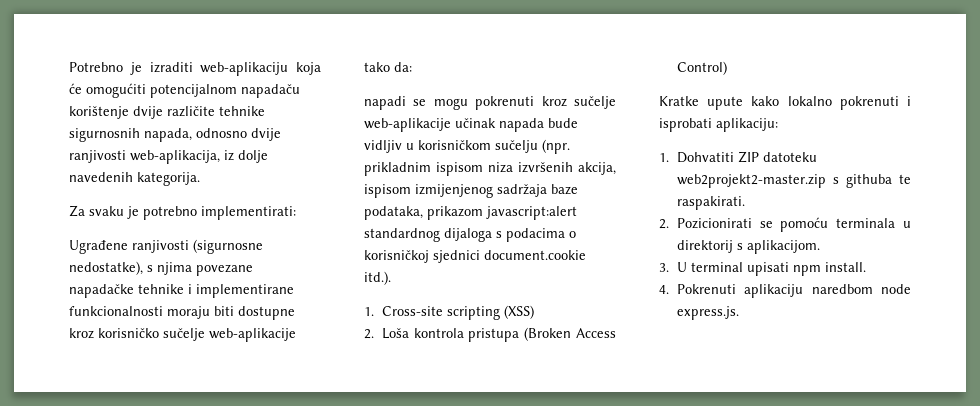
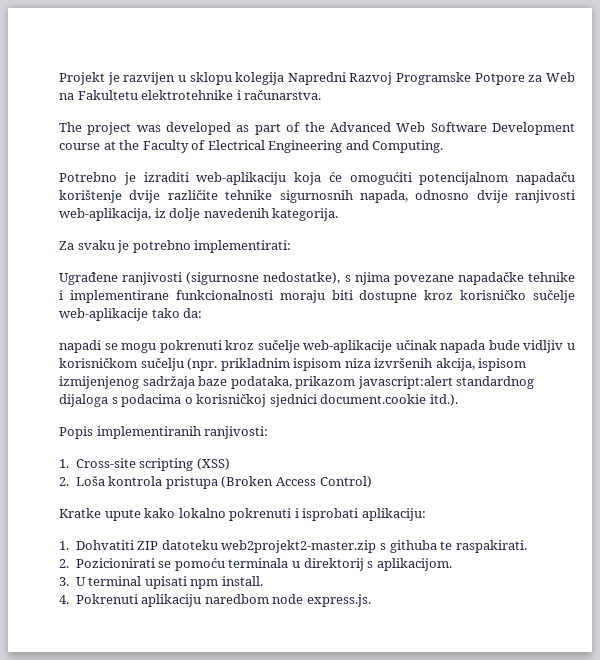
(69, 67) none -> [59,72,575,85] [59,90,322,100] [59,122,575,135] [59,140,444,153] Projekt je razvijen u sklopu kolegija Napredni Razvoj Programske Potpore za Web na Fakultetu elektrotehnike i računarstva. // The project was developed as part of the Advanced Web Software Development course at the Faculty of Electrical Engineering and Computing. //
(391, 278) none -> [59,426,269,439] // Popis implementiranih ranjivosti:

